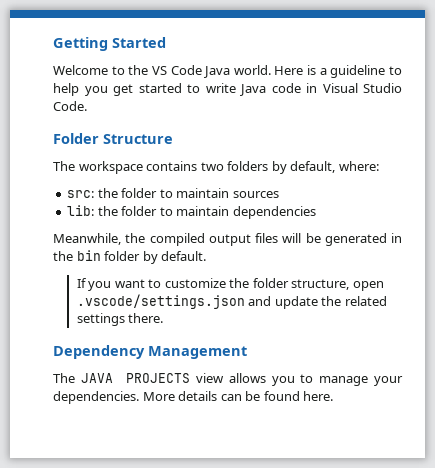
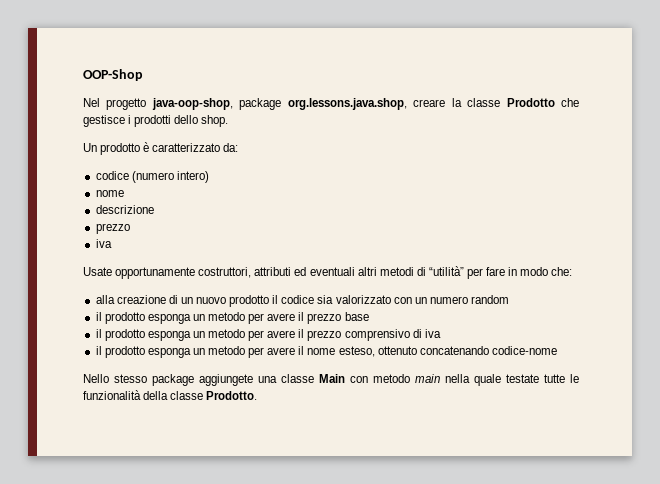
[53,37,166,51] [53,65,402,78] [53,83,402,96] [53,101,87,111] [53,133,173,144] [53,161,379,174] [67,188,279,198] [67,205,316,219] [53,233,402,246] [53,250,207,264] [76,278,384,291] [76,294,387,309] [76,313,164,326] [53,345,247,359] [53,373,403,386] [53,391,334,404] Getting Started // Welcome to the VS Code Java world. Here is a guideline to help you get started to write Java code in Visual Studio Code. // Folder Structure // The workspace contains two folders by default, where: // src: the folder to maintain sources // lib: the folder to maintain dependencies // Meanwhile, the compiled output files will be generated in the bin folder by default. // If you want to customize the folder structure, open .vscode/settings.json and update the related settings there. // Dependency Management // The JAVA PROJECTS view allows you to manage your dependencies. More details can be found here. -> [83,69,143,81] [83,98,579,110] [83,115,229,127] [83,142,239,155] [95,171,209,183] [95,190,124,197] [95,205,154,214] [95,223,130,234] [95,239,112,248] [83,266,573,279] [95,295,510,307] [95,312,369,324] [95,329,441,341] [95,346,557,358] [83,374,579,386] [83,390,258,400] OOP-Shop // Nel progetto java-oop-shop, package org.lessons.java.shop, creare la classe Prodotto che gestisce i prodotti dello shop. // Un prodotto è caratterizzato da: // codice (numero intero) // nome // descrizione // prezzo // iva // Usate opportunamente costruttori, attributi ed eventuali altri metodi di “utilità” per fare in modo che: // alla creazione di un nuovo prodotto il codice sia valorizzato con un numero random // il prodotto esponga un metodo per avere il prezzo base // il prodotto esponga un metodo per avere il prezzo comprensivo di iva // il prodotto esponga un metodo per avere il nome esteso, ottenuto concatenando codice-nome // Nello stesso package aggiungete una classe Main con metodo main nella quale testate tutte le funzionalità della classe Prodotto.

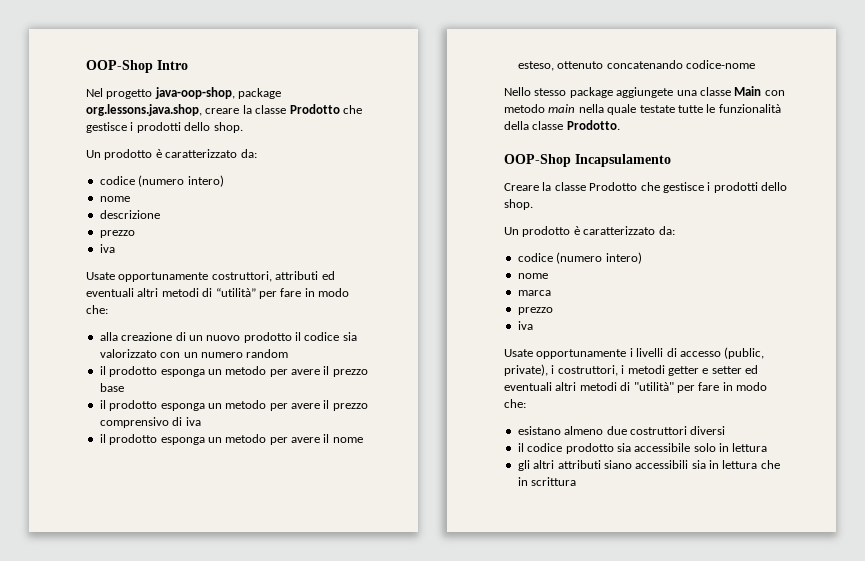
[83,69,143,81] OOP-Shop -> [86,60,188,73] OOP-Shop Intro
(258, 395) none -> [504,154,671,167] [504,182,787,193] [504,199,533,210] [504,226,675,237] [517,252,642,264] [517,273,548,279] [517,290,551,296] [517,307,553,315] [517,321,533,330] [504,347,765,359] [504,364,758,376] [504,382,767,393] [504,399,526,408] [517,426,726,435] [517,443,768,454] [517,460,780,471] [517,477,577,486] // OOP-Shop Incapsulamento // Creare la classe Prodotto che gestisce i prodotti dello shop. // Un prodotto è caratterizzato da: // codice (numero intero) // nome // marca // prezzo // iva // Usate opportunamente i livelli di accesso (public, private), i costruttori, i metodi getter e setter ed eventuali altri metodi di "utilità" per fare in modo che: // esistano almeno due costruttori diversi // il codice prodotto sia accessibile solo in lettura // gli altri attributi siano accessibili sia in lettura che in scrittura

